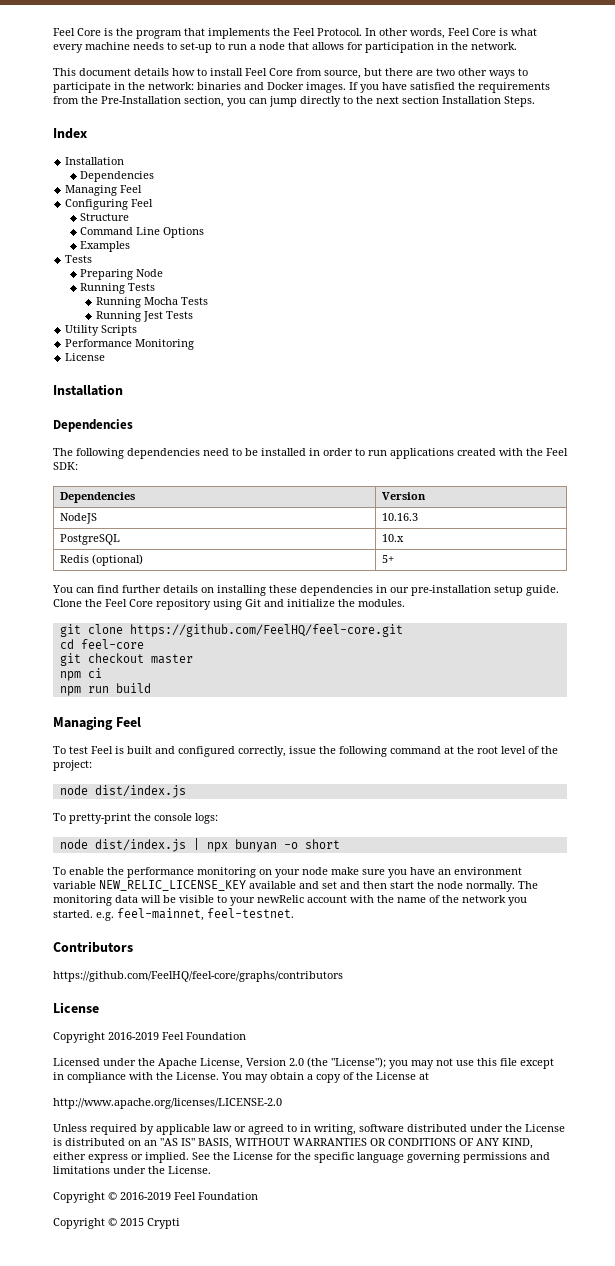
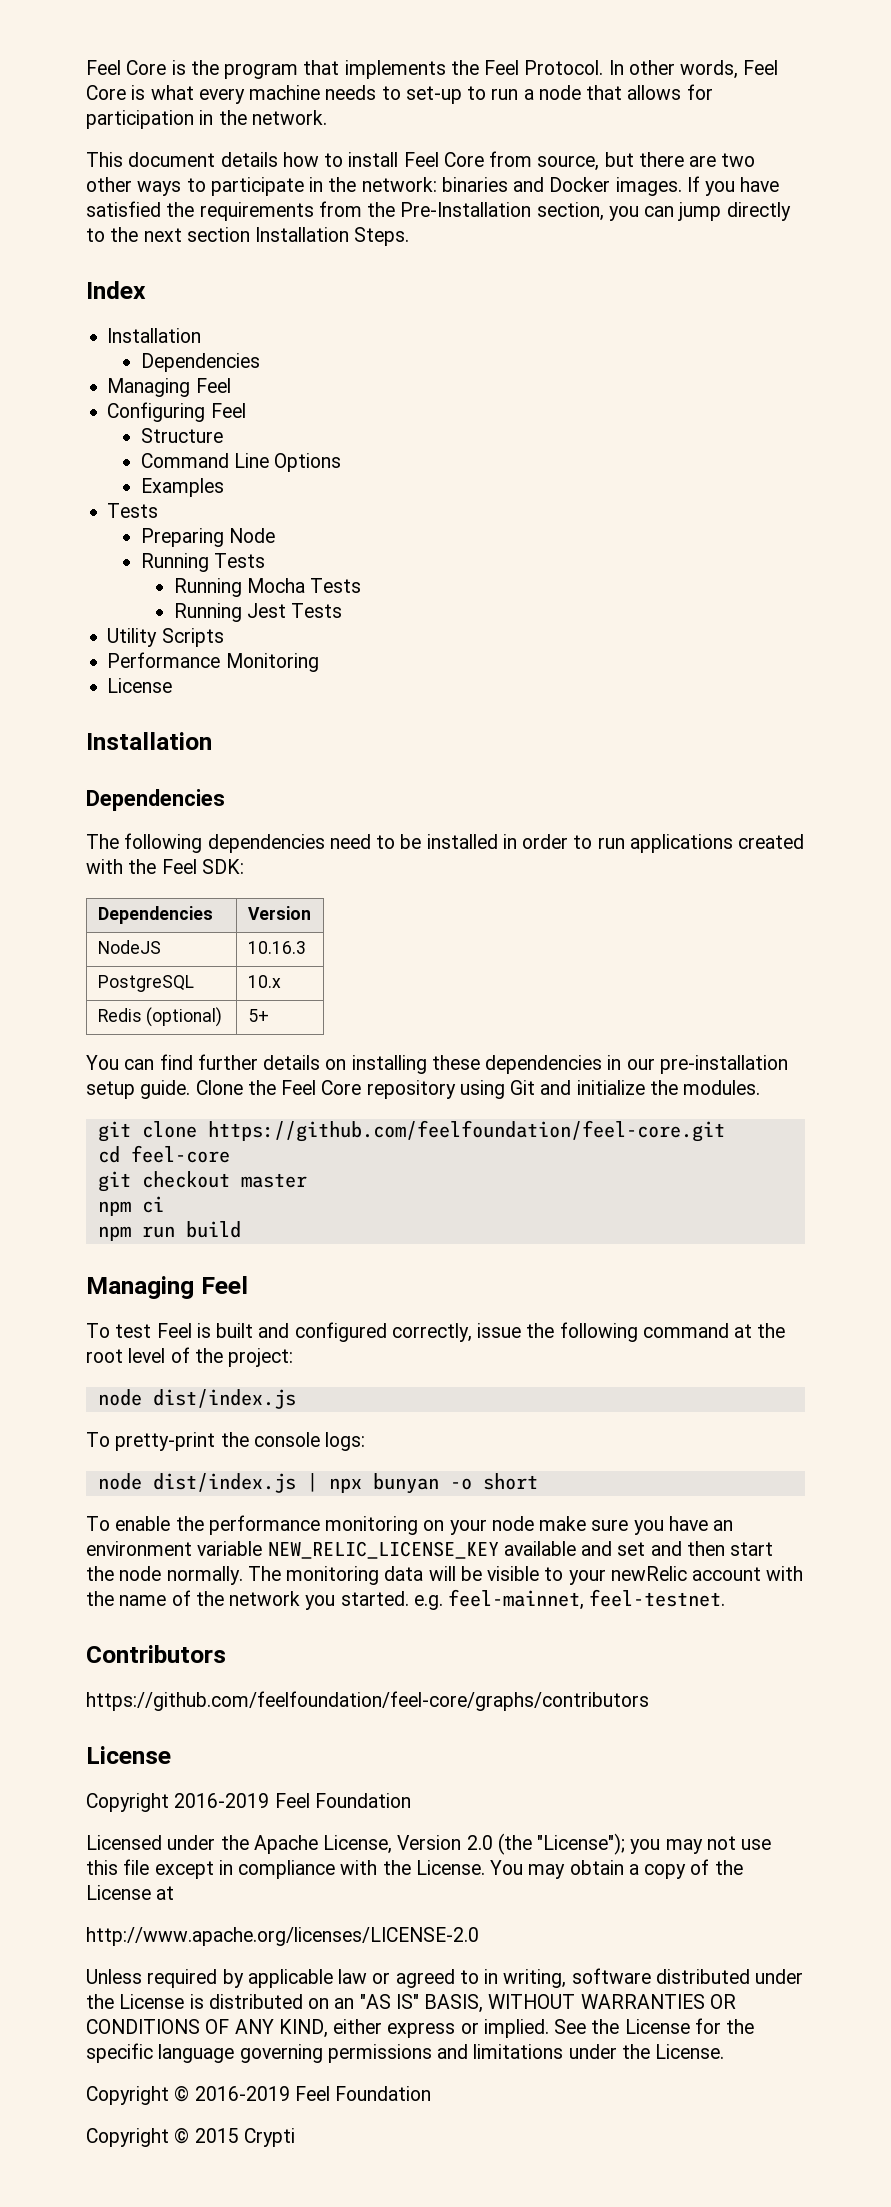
[129,624,403,637] https://github.com/FeelHQ/feel-core.git -> [207,1120,725,1142] https://github.com/feelfoundation/feel-core.git
[53,971,343,982] https://github.com/FeelHQ/feel-core/graphs/contributors -> [86,1691,649,1711] https://github.com/feelfoundation/feel-core/graphs/contributors

